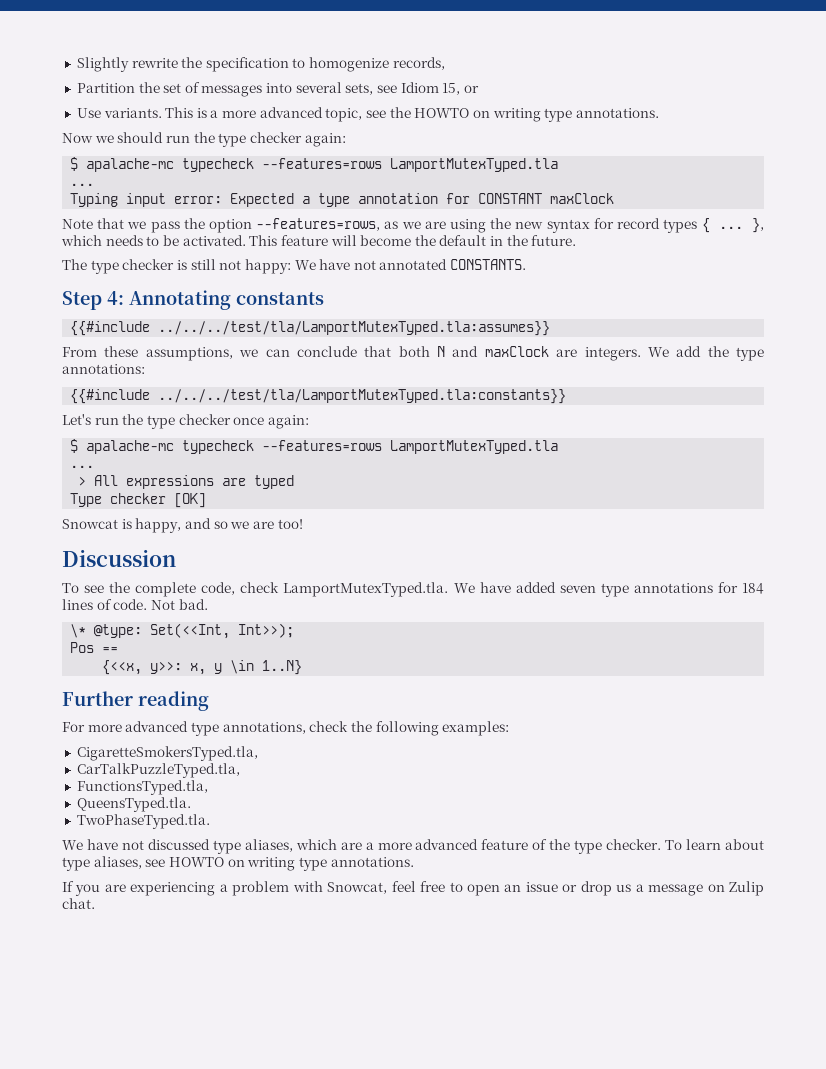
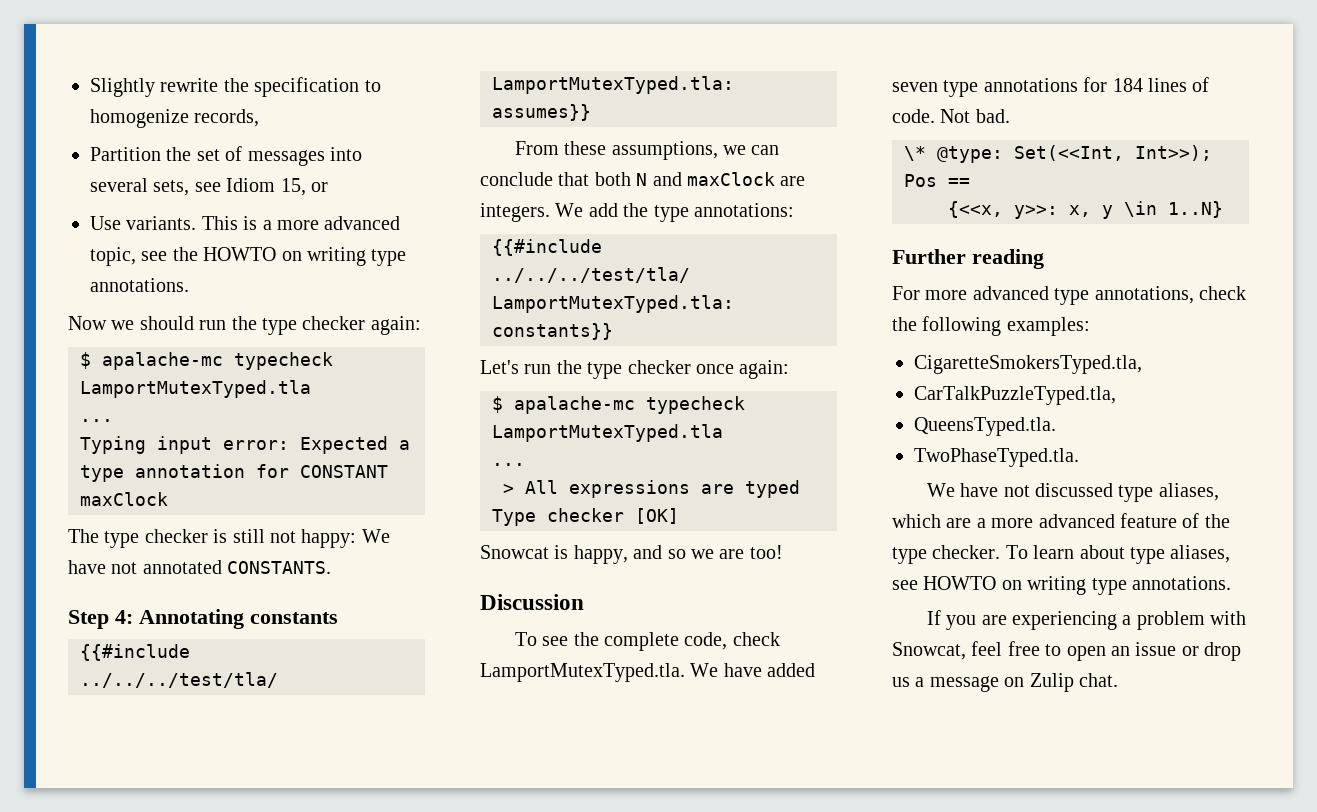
[262,158,383,169] --features=rows -> (333, 361) none
[62,218,764,233] [61,235,577,246] // Note that we pass the option --features=rows, as we are using the new syntax for record types { ... }, which needs to be activated. This feature will become the default in the future. -> (168, 499) none
[262,440,383,451] --features=rows -> (745, 405) none
[76,780,208,795] // FunctionsTyped.tla, -> (1116, 395) none

